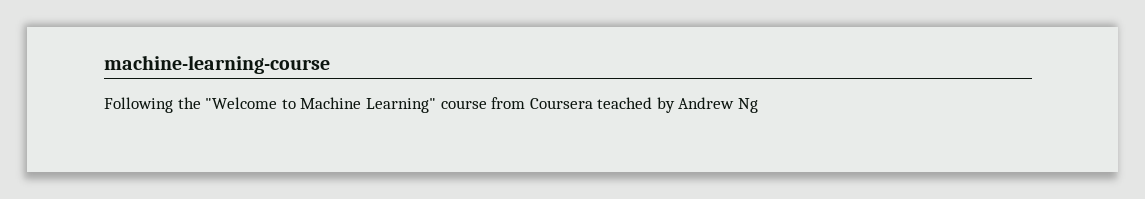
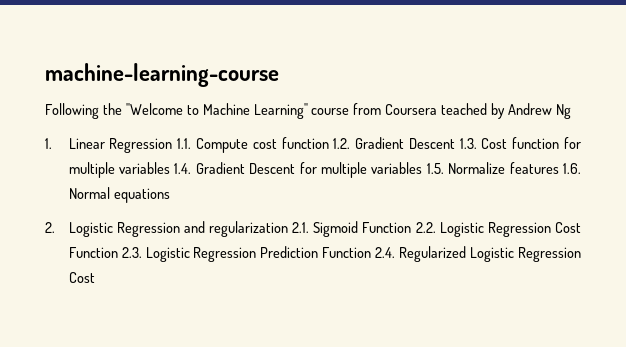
(759, 105) none -> [45,137,581,153] [68,162,581,178] [68,187,170,203] [45,221,581,237] [68,246,581,262] [68,272,95,283] // 1. Linear Regression 1.1. Compute cost function 1.2. Gradient Descent 1.3. Cost function for multiple variables 1.4. Gradient Descent for multiple variables 1.5. Normalize features 1.6. Normal equations // 2. Logistic Regression and regularization 2.1. Sigmoid Function 2.2. Logistic Regression Cost Function 2.3. Logistic Regression Prediction Function 2.4. Regularized Logistic Regression Cost

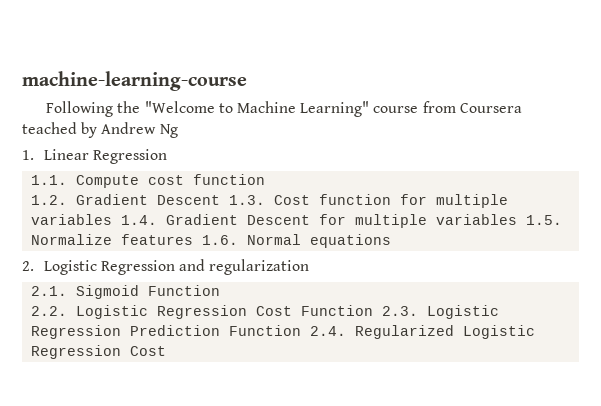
(173, 145) none -> (168, 156) //
(329, 143) none -> (266, 179) //
(289, 229) none -> (310, 267) //
(412, 227) none -> (221, 290) //

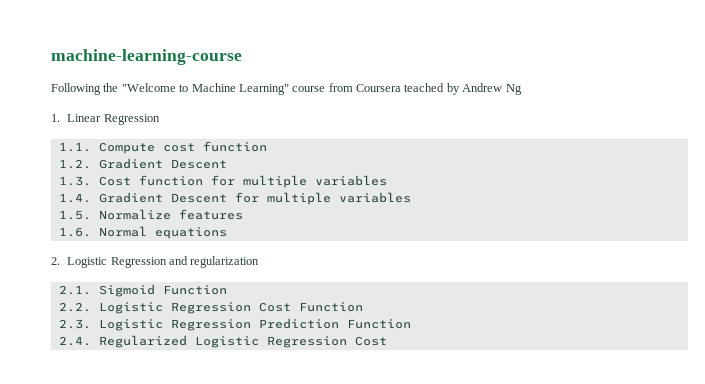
(221, 200) none -> (227, 164) //
(113, 219) none -> (387, 180) //
(518, 219) none -> (411, 197) //
(194, 239) none -> (243, 214) //
(374, 310) none -> (363, 307) //
(302, 330) none -> (411, 324) //

